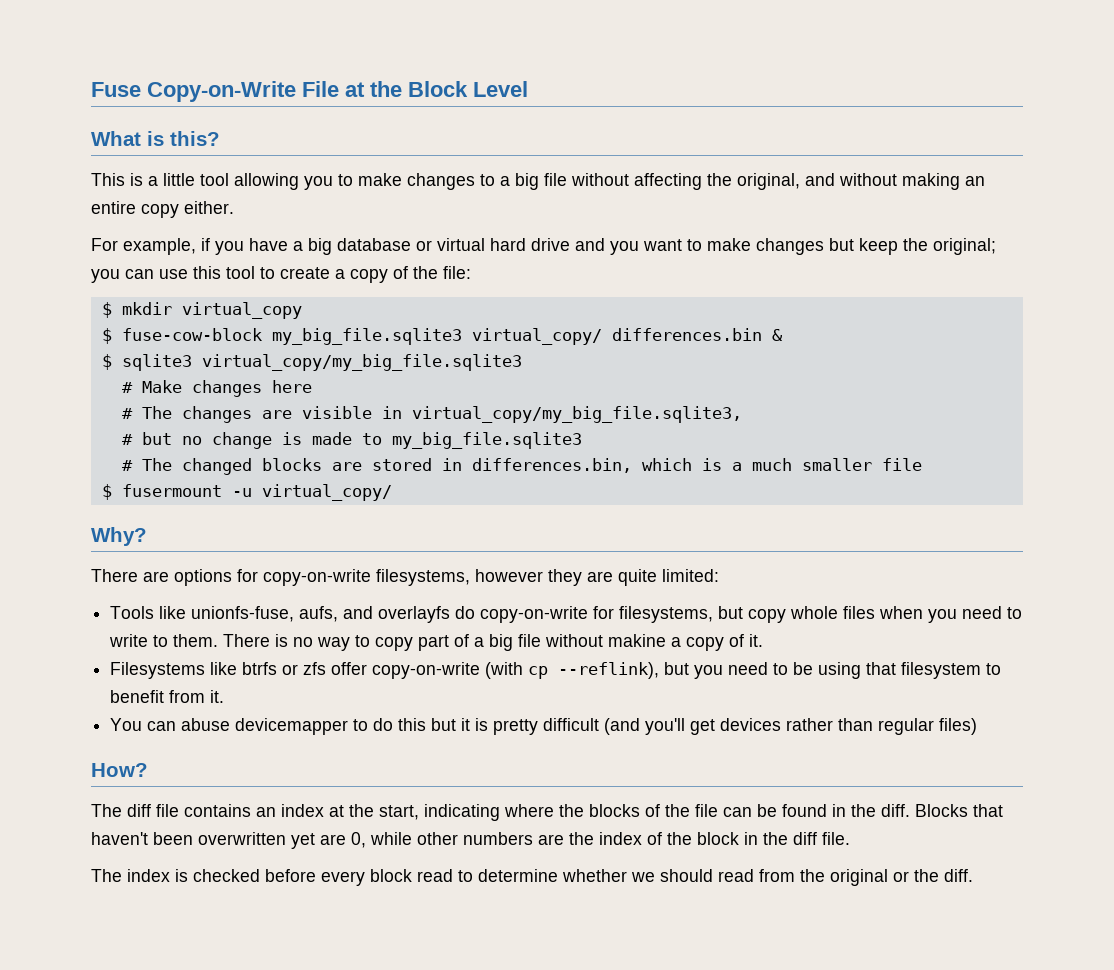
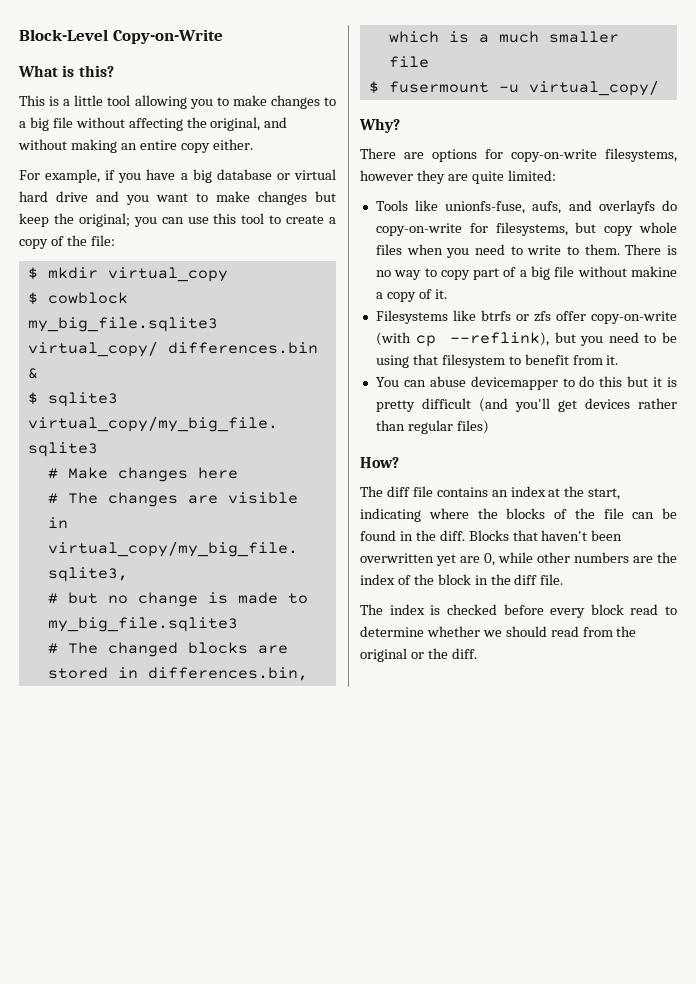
[91,82,141,97] Fuse -> [19,29,108,41] Block-Level
[302,81,528,97] File at the Block Level -> (223, 36) none
[121,328,262,341] fuse-cow-block -> [47,292,128,304] cowblock

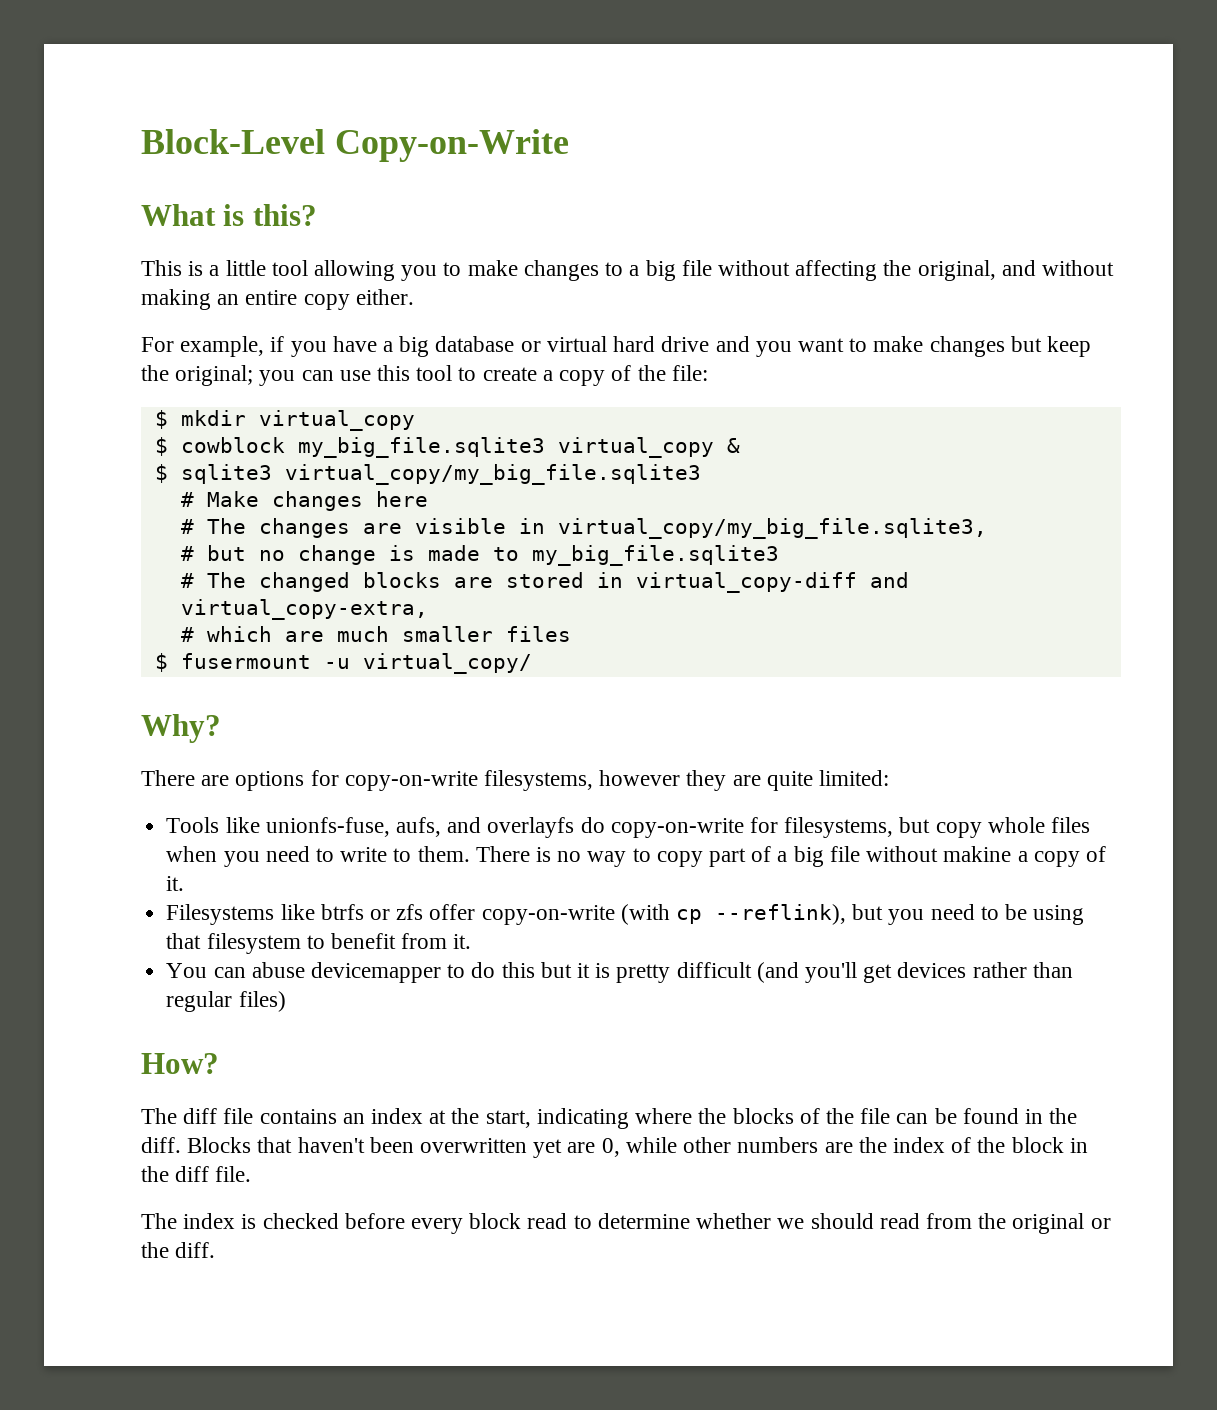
[27,341,318,357] virtual_copy/ differences.bin -> [557,437,714,458] virtual_copy
[147,667,308,681] [388,31,489,43] differences.bin, which is a -> [635,572,909,593] [180,599,428,620] [180,626,324,642] virtual_copy-diff and virtual_copy-extra, // # which are
[388,56,429,68] file -> [505,626,571,642] files

